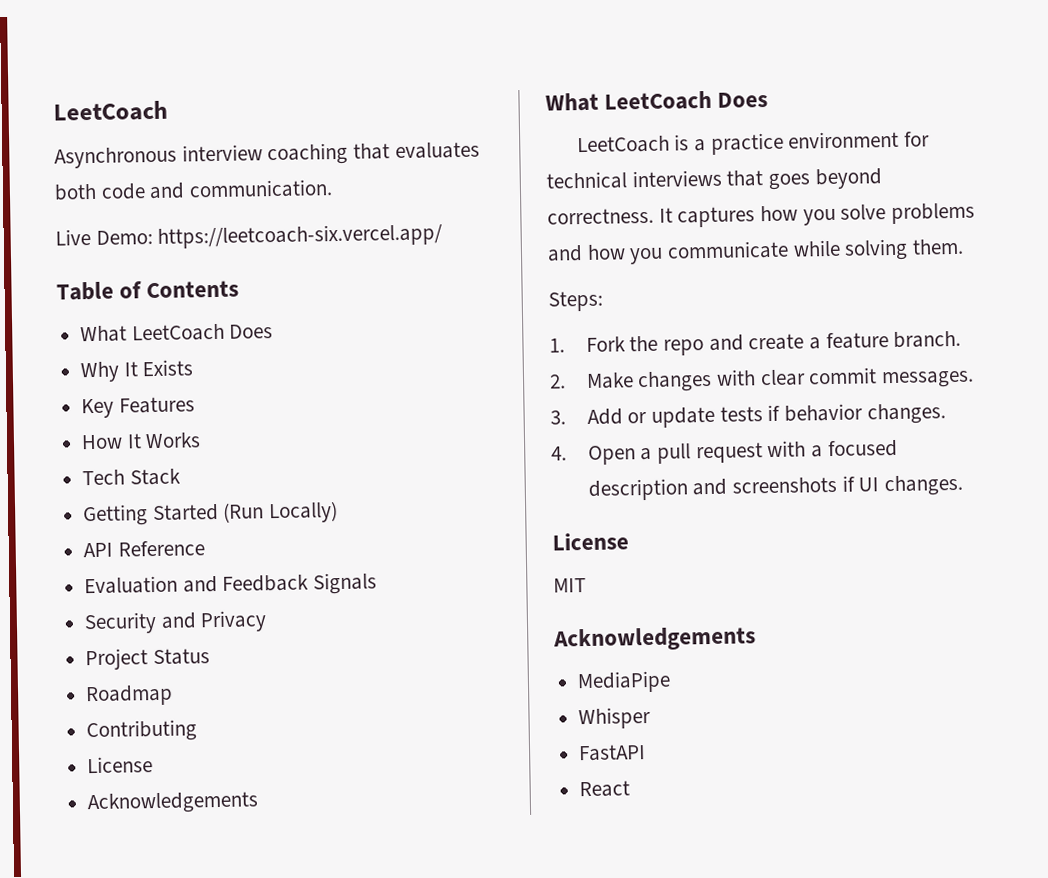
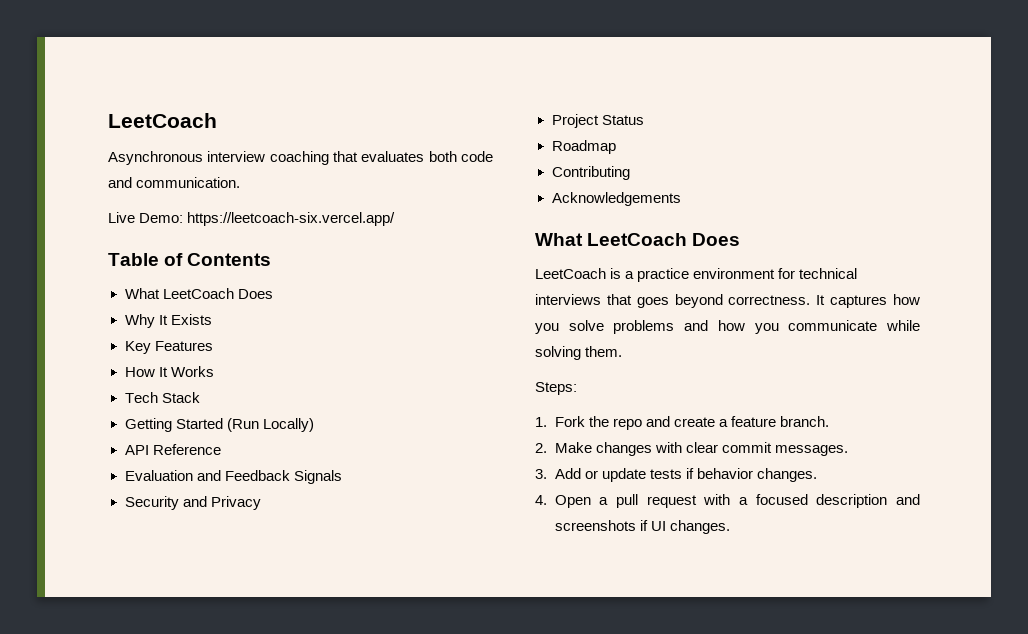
[87,756,154,774] // License -> (630, 173) none
[552,532,629,551] [553,578,586,593] [553,626,756,652] [577,670,672,694] [578,706,652,730] [578,744,647,762] [579,780,631,798] // License // MIT // Acknowledgements // MediaPipe // Whisper // FastAPI // React -> (730, 527) none

